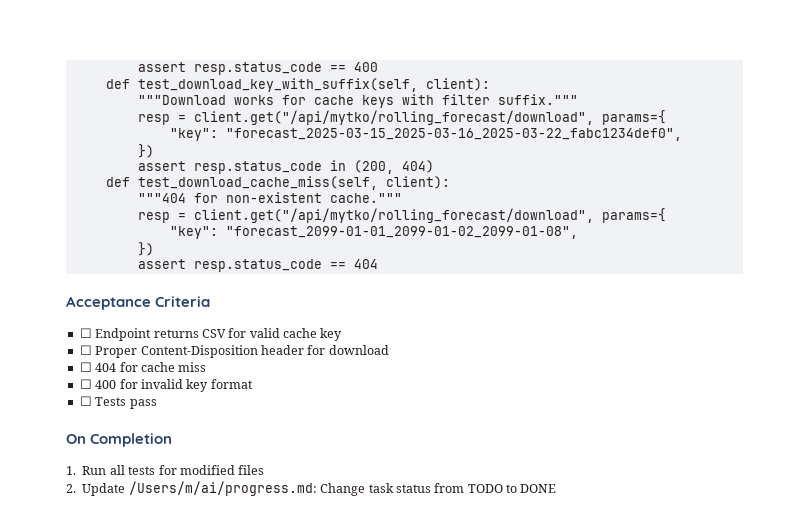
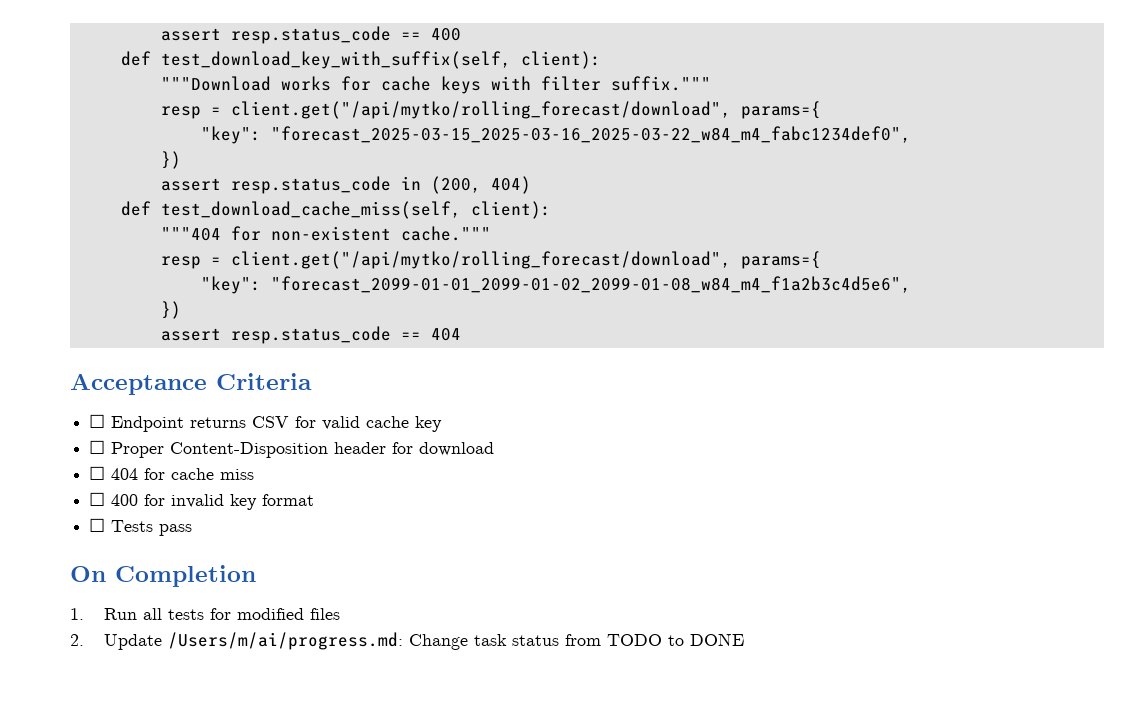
[225,128,682,141] "forecast_2025-03-15_2025-03-16_2025-03-22_fabc1234def0", -> [270,126,911,143] "forecast_2025-03-15_2025-03-16_2025-03-22_w84_m4_fabc1234def0",
[225,226,578,239] "forecast_2099-01-01_2099-01-02_2099-01-08", -> [270,276,911,293] "forecast_2099-01-01_2099-01-02_2099-01-08_w84_m4_f1a2b3c4d5e6",

